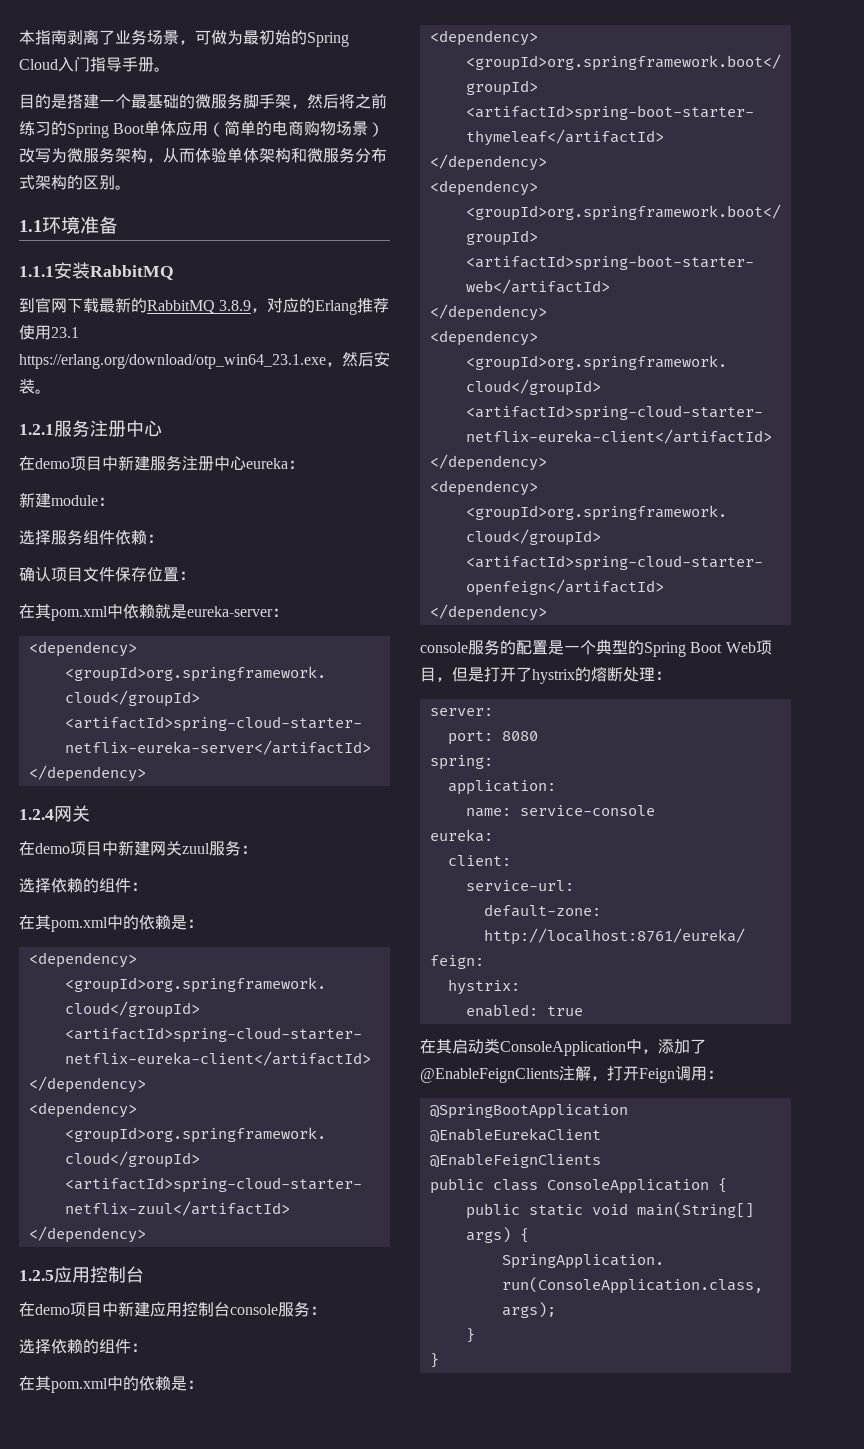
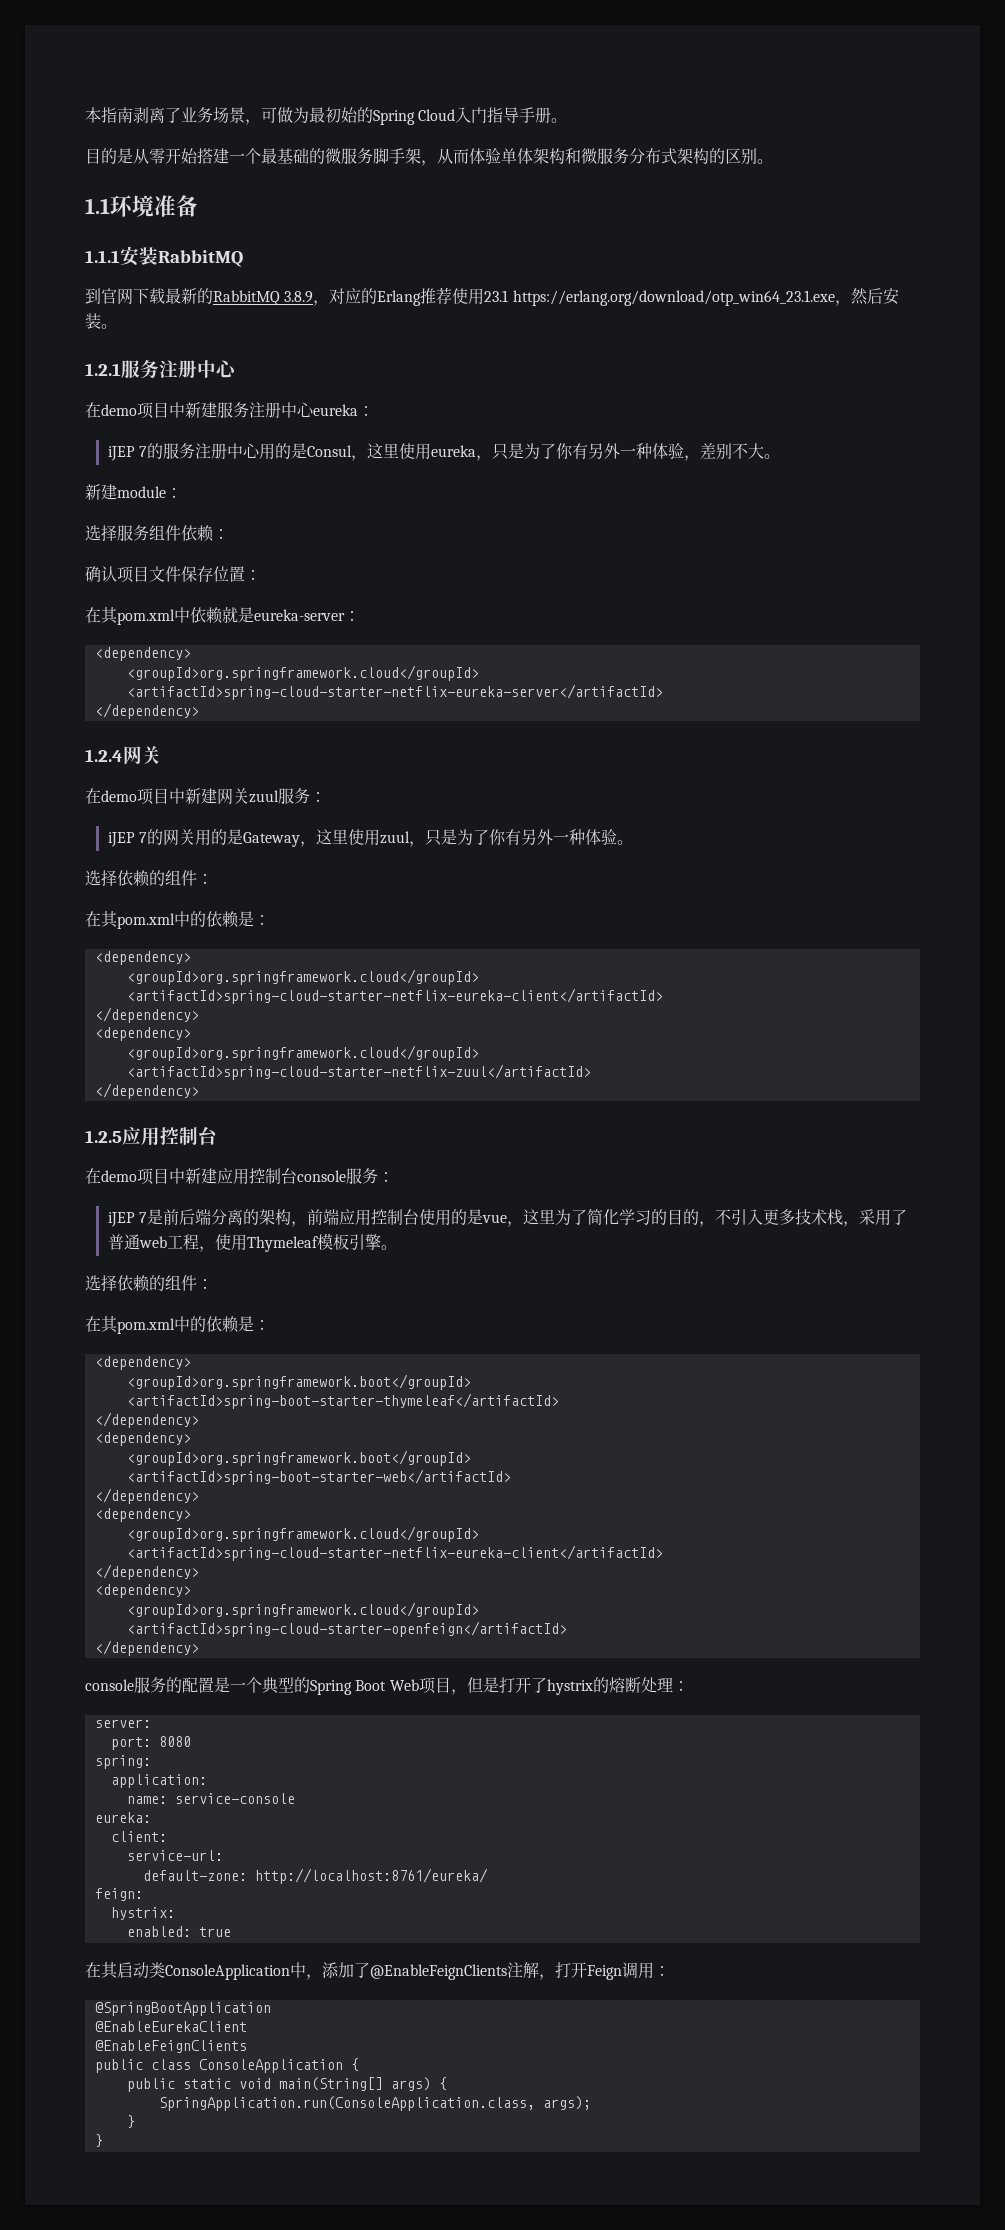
(67, 101) none -> [133,148,198,164] 从零开始
[307,93,387,109] [19,120,385,138] [19,147,163,163] 然后将之前练习的Spring Boot单体应用（简单的电商购物场景）改写为微服务架构， -> (437, 163) none
(304, 464) none -> [107,443,780,461] // iJEP 7的服务注册中心用的是Consul，这里使用eureka，只是为了你有另外一种体验，差别不大。
(257, 849) none -> [107,829,633,847] // iJEP 7的网关用的是Gateway，这里使用zuul，只是为了你有另外一种体验。
(326, 1310) none -> [107,1209,907,1227] [107,1233,397,1252] // iJEP 7是前后端分离的架构，前端应用控制台使用的是vue，这里为了简化学习的目的，不引入更多技术栈，采用了普通web工程，使用Thymeleaf模板引擎。

